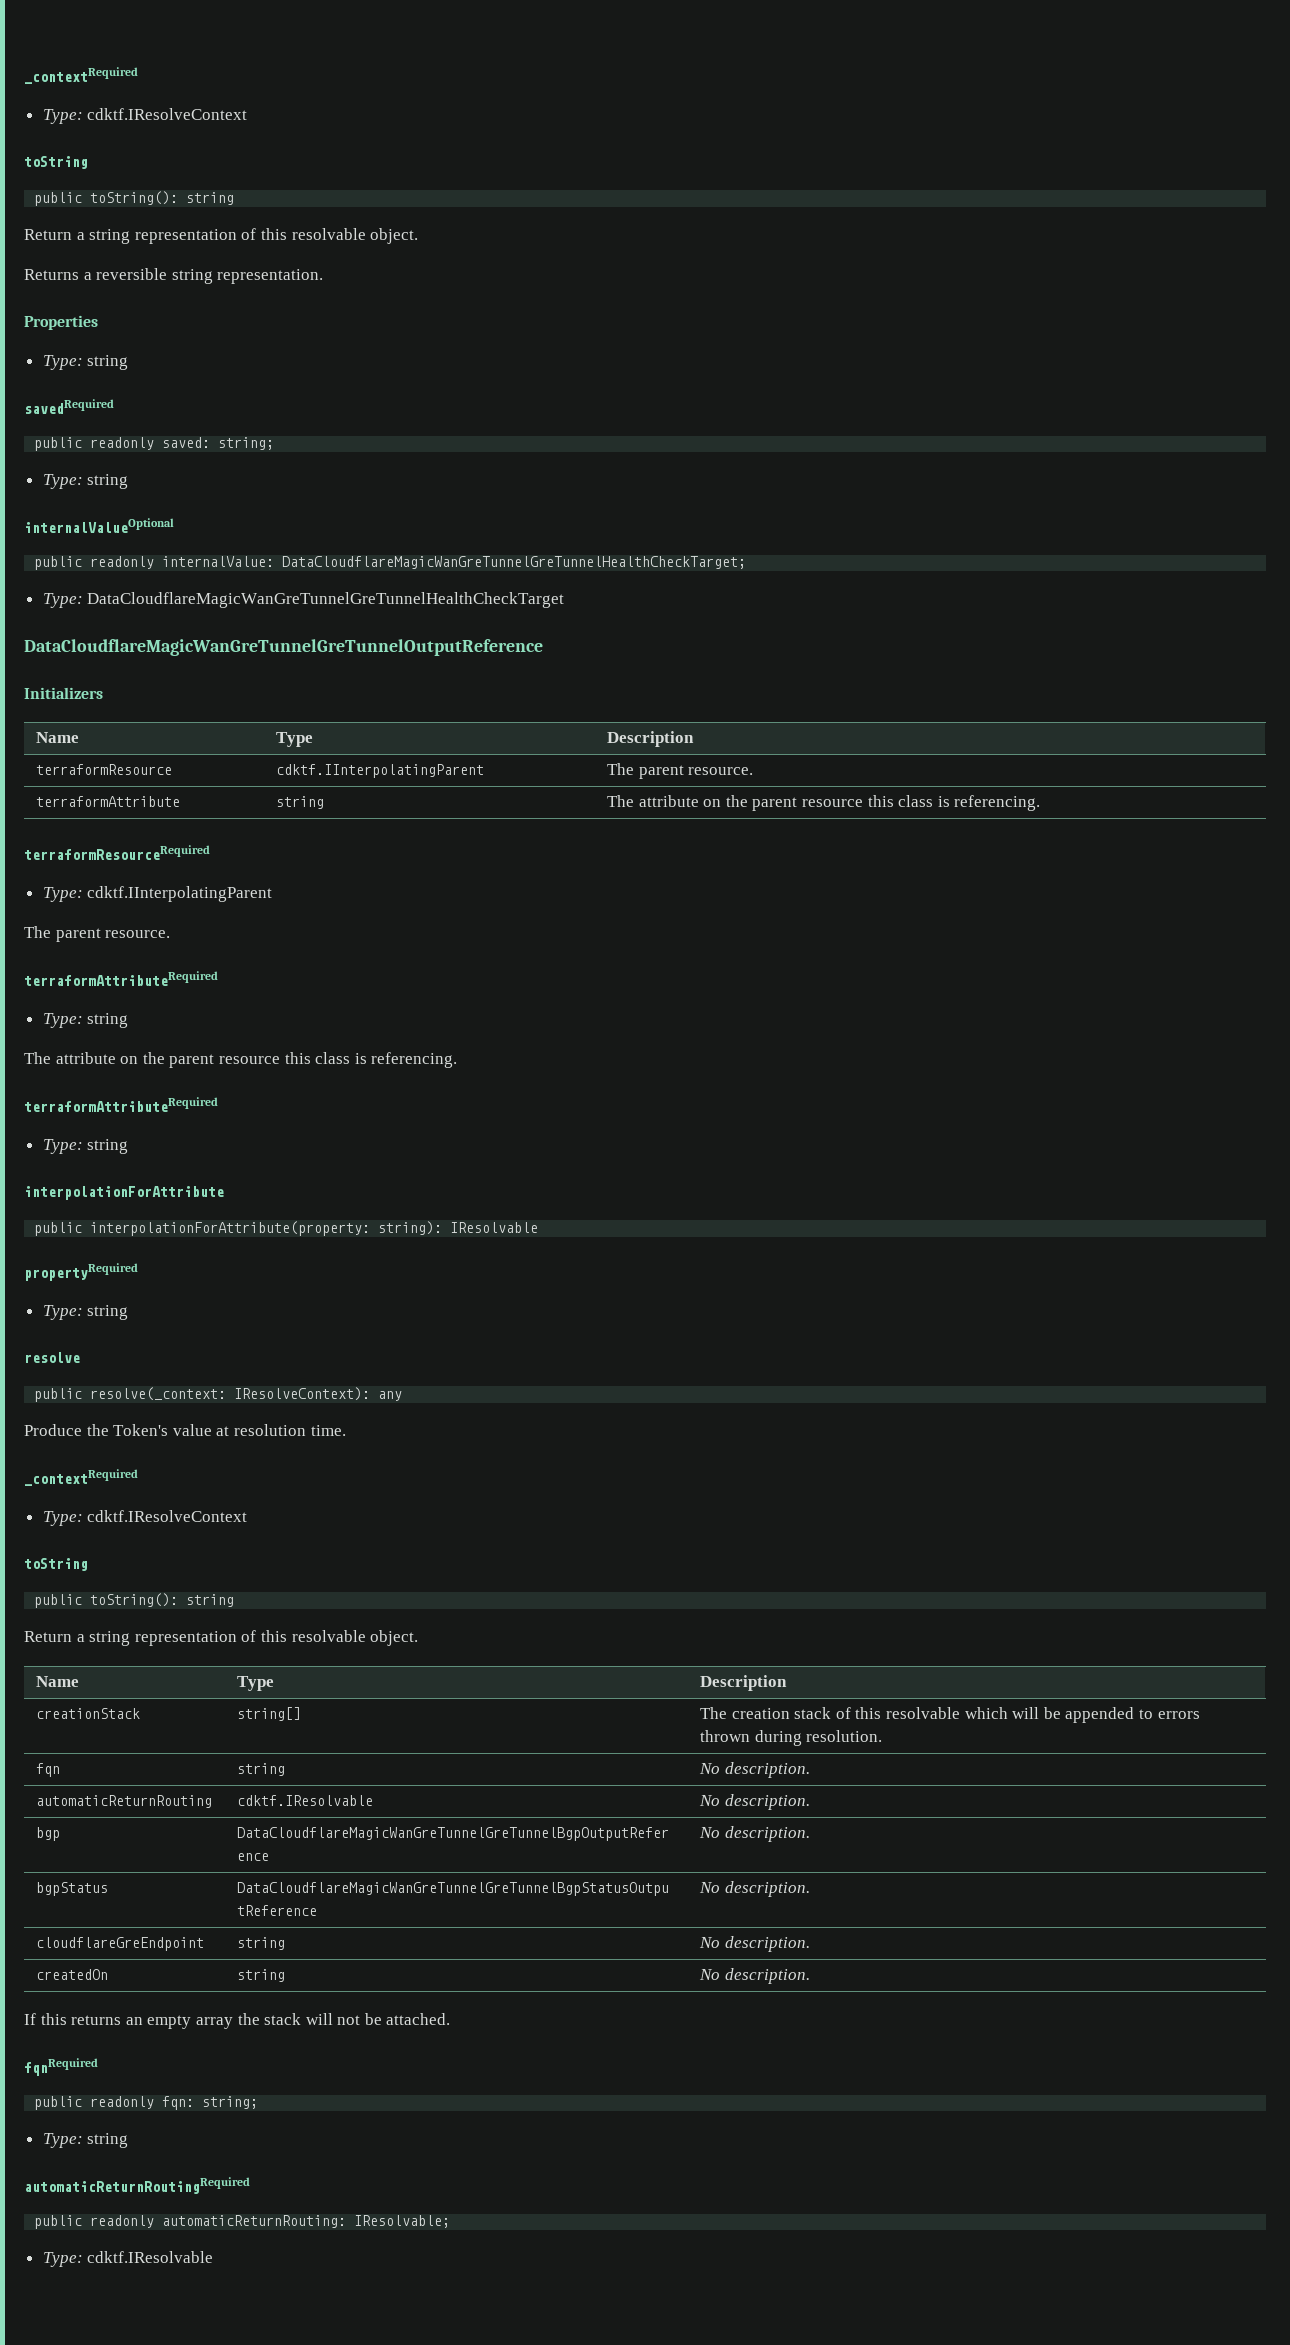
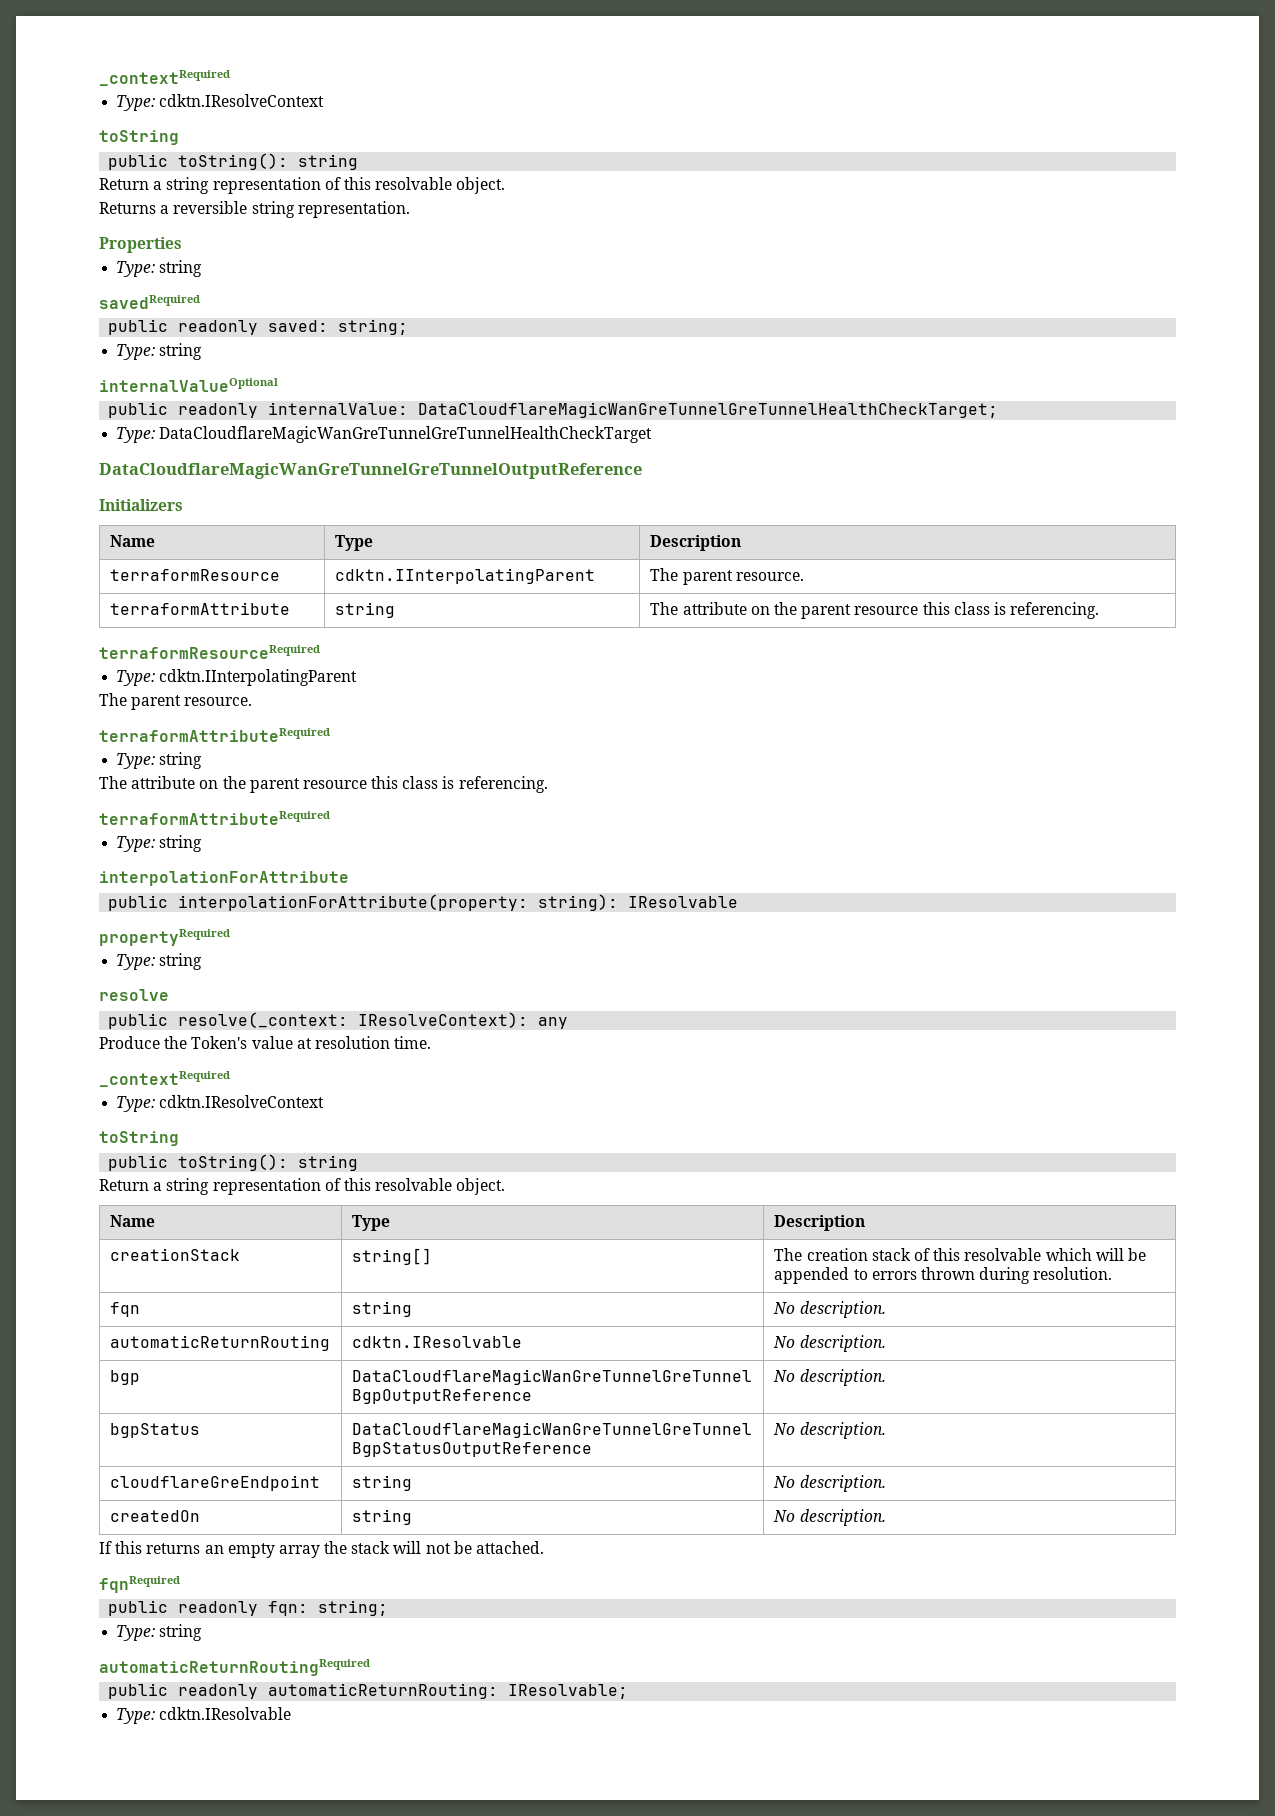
[24,67,138,84] [42,108,248,124] _contextRequired // Type: cdktf.IResolveContext -> [99,70,230,86] [116,94,325,111] _contextRequired // Type: cdktn.IResolveContext
[276,764,485,778] cdktf.IInterpolatingParent -> [335,568,596,584] cdktn.IInterpolatingParent
[87,886,273,902] cdktf.IInterpolatingParent -> [159,669,358,686] cdktn.IInterpolatingParent
[87,1510,248,1522] cdktf.IResolveContext -> [159,1095,325,1108] cdktn.IResolveContext
[237,1795,374,1806] cdktf.IResolvable -> [352,1336,523,1348] cdktn.IResolvable
[87,2251,214,2263] cdktf.IResolvable -> [159,1707,292,1720] cdktn.IResolvable

